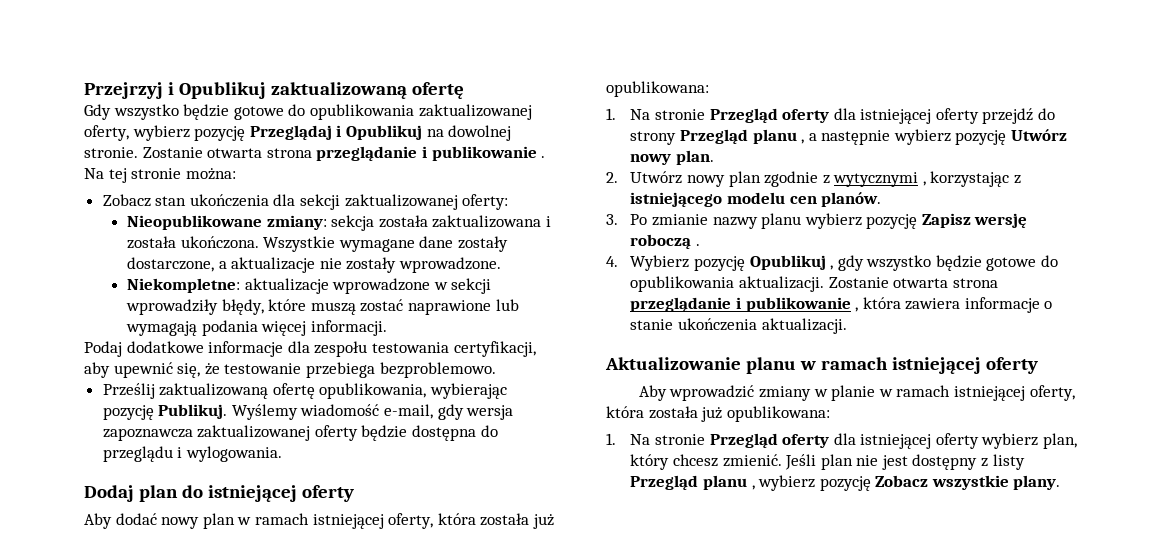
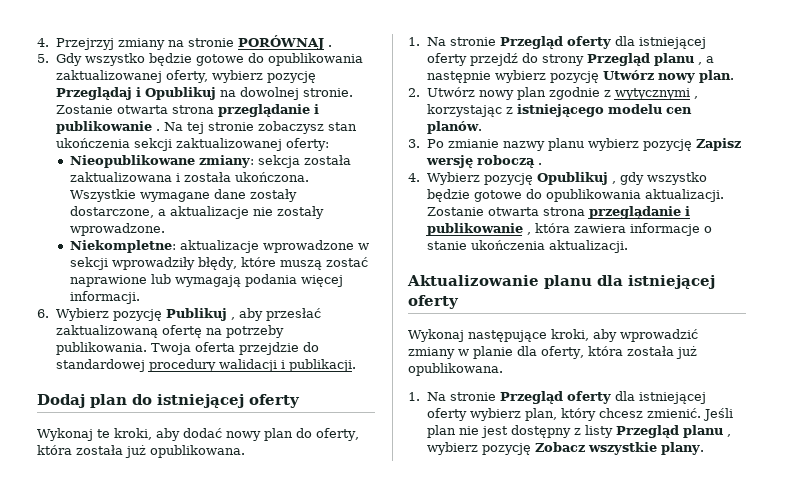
[84,82,464,99] Przejrzyj i Opublikuj zaktualizowaną ofertę // -> [37,35,332,50] [37,54,49,63] 4. Przejrzyj zmiany na stronie PORÓWNAJ . // 5.
[185,168,236,180] [102,194,151,207] można: // Zobacz -> [257,121,324,134] zobaczysz
[273,194,296,206] dla -> (130, 143) none
[84,341,536,357] [84,362,496,378] [102,383,508,399] [102,404,514,420] [102,425,498,441] [102,446,282,462] Podaj dodatkowe informacje dla zespołu testowania certyfikacji, aby upewnić się, że testowanie przebiega bezproblemowo. // Prześlij zaktualizowaną ofertę opublikowania, wybierając pozycję Publikuj. Wyślemy wiadomość e-mail, gdy wersja zapoznawcza zaktualizowanej oferty będzie dostępna do przeglądu i wylogowania. -> [37,308,321,321] [55,325,284,338] [55,342,319,355] [55,359,356,372] 6. Wybierz pozycję Publikuj , aby przesłać zaktualizowaną ofertę na potrzeby publikowania. Twoja oferta przejdzie do standardowej procedury walidacji i publikacji.
[84,513,554,529] [606,81,709,97] Aby dodać nowy plan w ramach istniejącej oferty, która została już opublikowana: -> [37,428,359,441] [37,445,245,458] Wykonaj te kroki, aby dodać nowy plan do oferty, która została już opublikowana.
[799,357,1038,374] [638,385,667,401] w ramach istniejącej oferty // Aby -> [597,275,715,289] [408,295,459,309] [408,329,617,342] dla istniejącej oferty // Wykonaj następujące kroki, aby
[878,385,1075,401] [606,406,830,422] w ramach istniejącej oferty, która została już opublikowana: -> [517,346,697,359] [408,363,503,376] dla oferty, która została już opublikowana.

